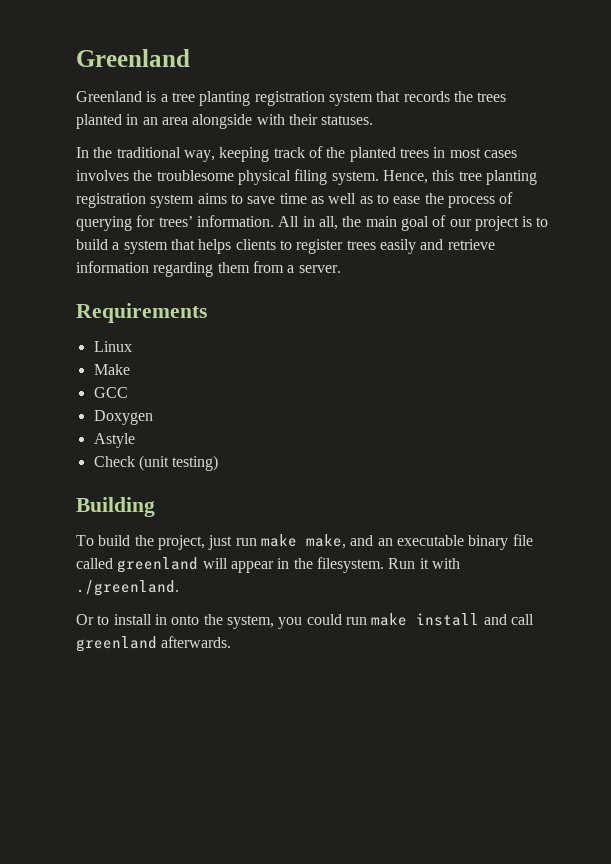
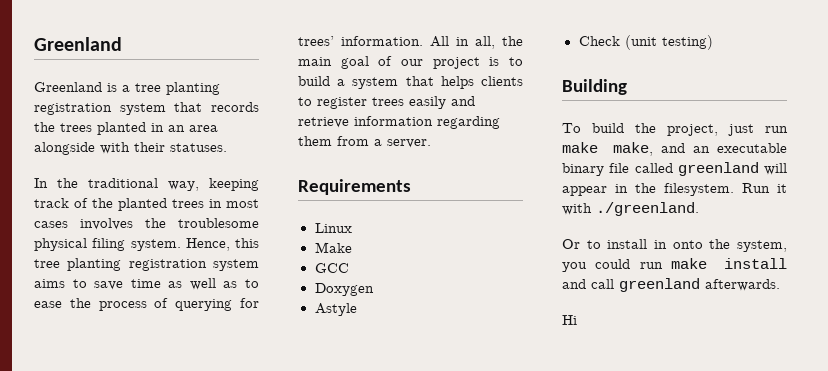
(232, 642) none -> [562,315,577,325] // Hi

